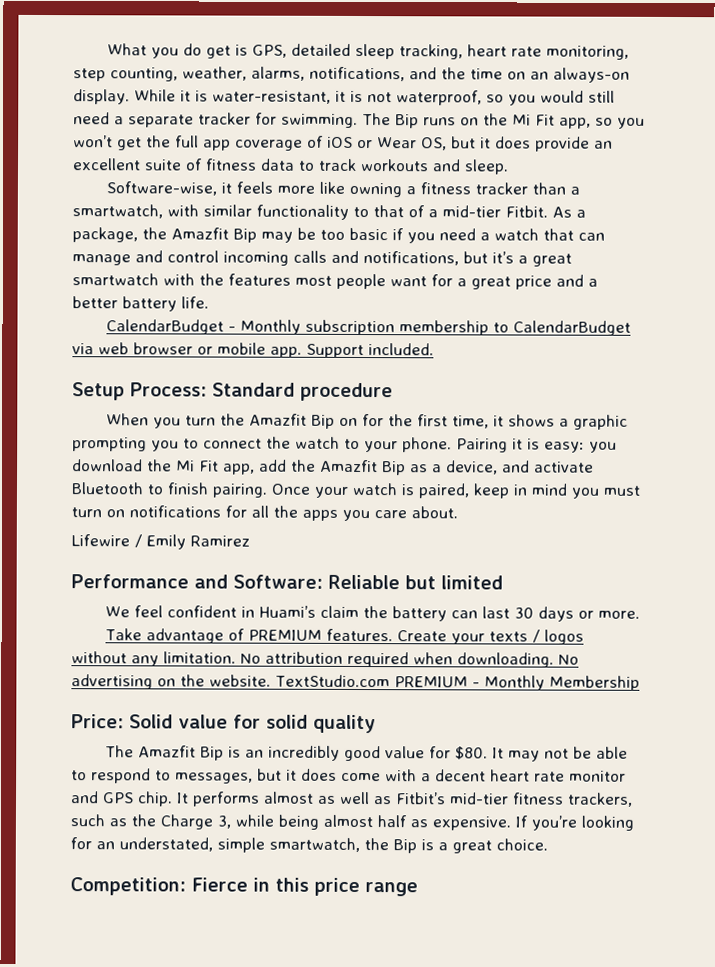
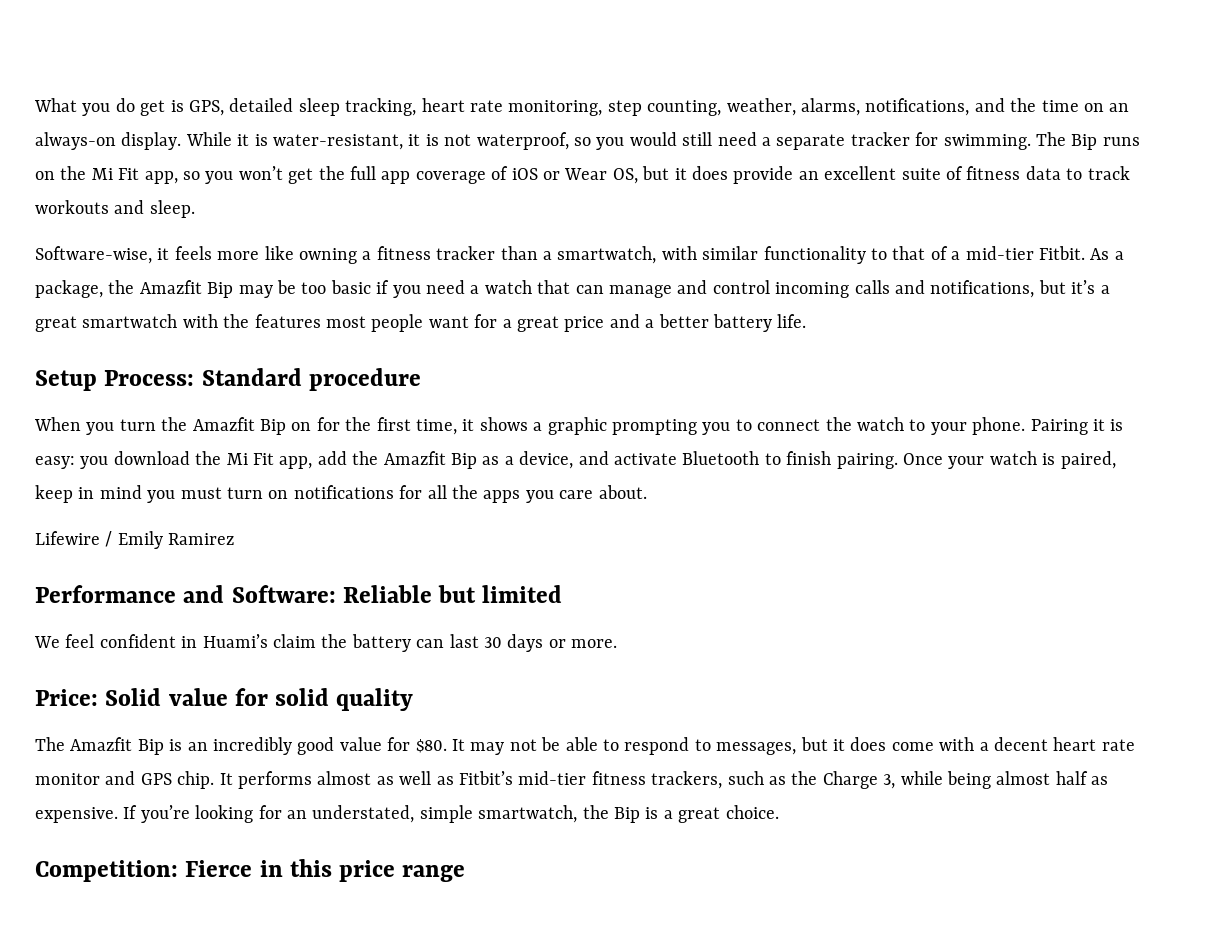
[105,319,631,336] [72,342,434,359] // CalendarBudget - Monthly subscription membership to CalendarBudget via web browser or mobile app. Support included. -> (807, 321) none
[104,628,584,645] [71,651,579,668] [71,674,640,691] // Take advantage of PREMIUM features. Create your texts / logos without any limitation. No attribution required when downloading. No advertising on the website. TextStudio.com PREMIUM - Monthly Membership -> (618, 643) none

